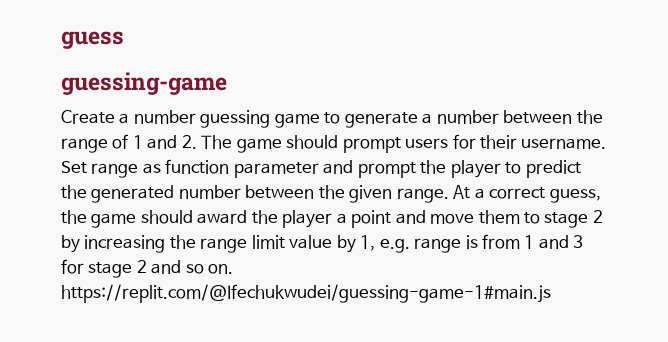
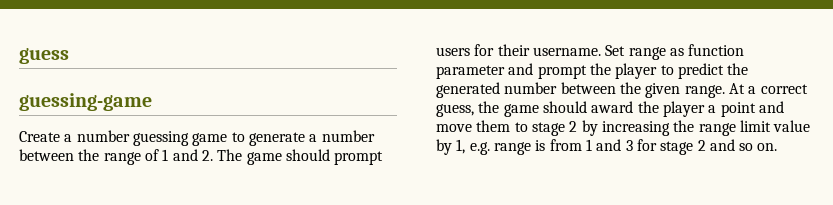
[61,284,551,303] https://replit.com/@Ifechukwudei/guessing-game-1#main.js -> (778, 147) none

